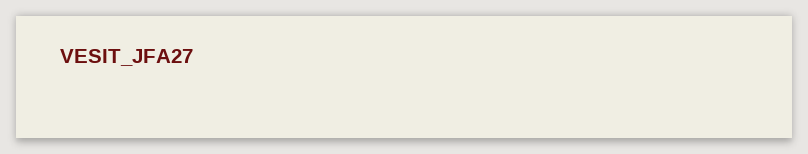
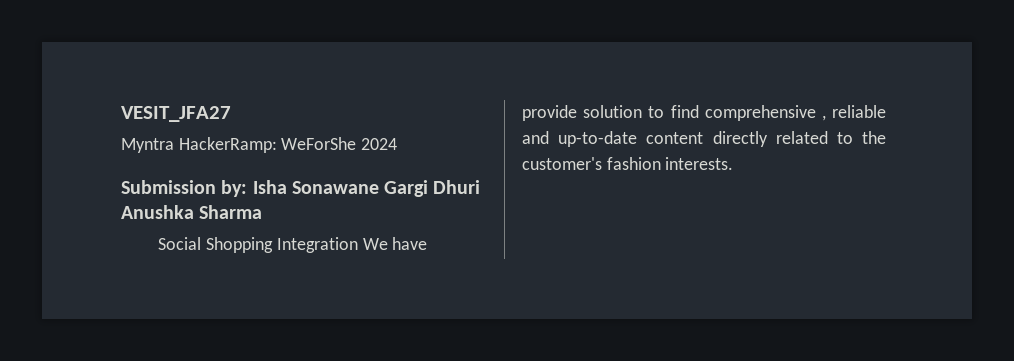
(193, 57) none -> [121,137,398,153] [121,180,481,197] [121,205,263,219] [158,237,428,253] [522,105,886,121] [522,131,886,147] [522,157,734,170] // Myntra HackerRamp: WeForShe 2024 // Submission by: Isha Sonawane Gargi Dhuri Anushka Sharma // Social Shopping Integration We have provide solution to find comprehensive , reliable and up-to-date content directly related to the customer's fashion interests.

